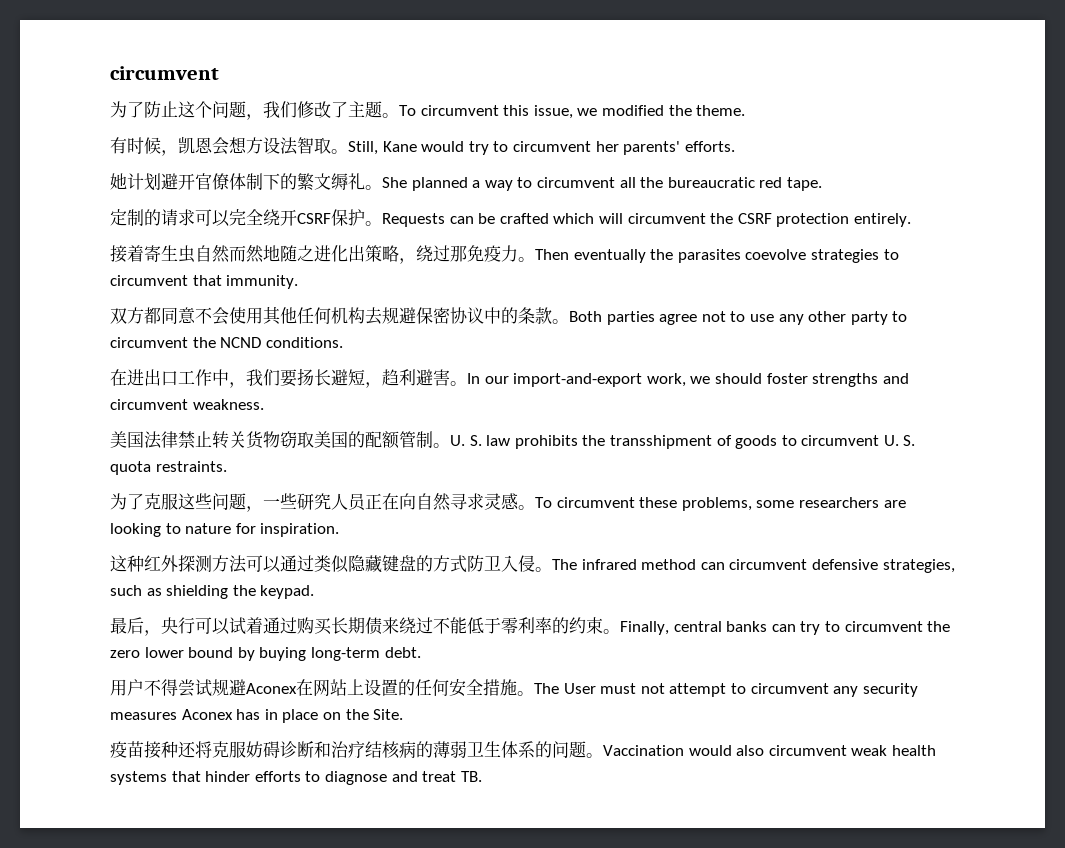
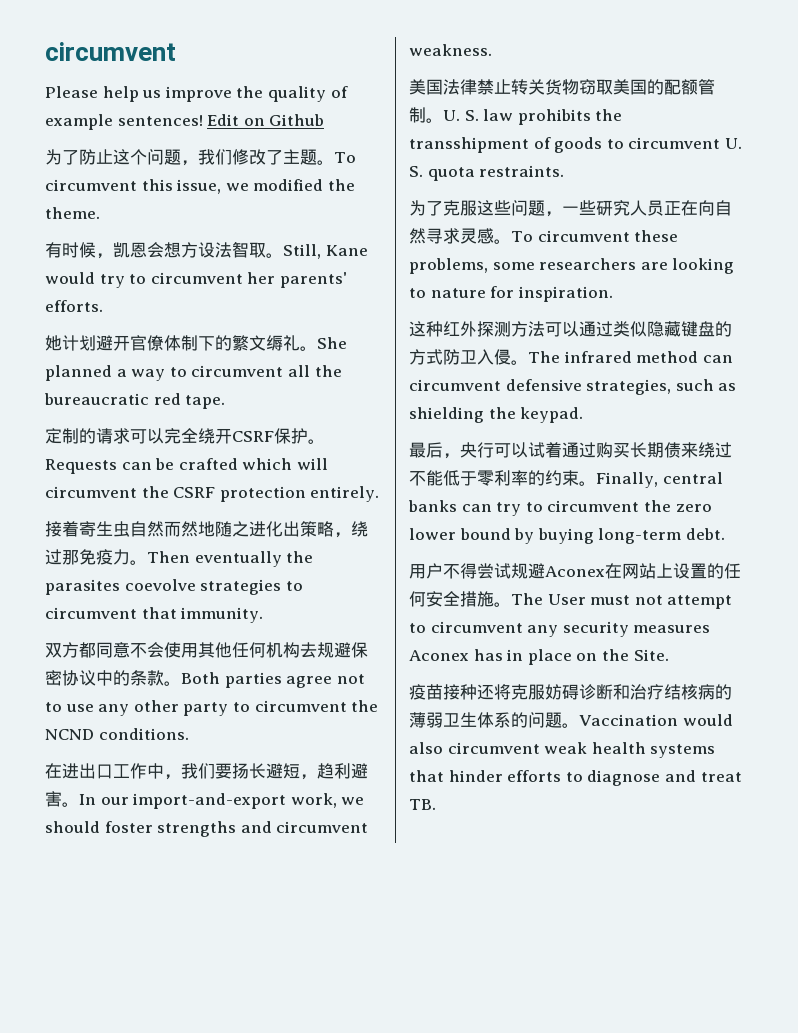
[110,66,219,80] circumvent -> [45,42,176,61] [45,86,348,102] [45,114,325,130] circumvent // Please help us improve the quality of example sentences! Edit on Github

